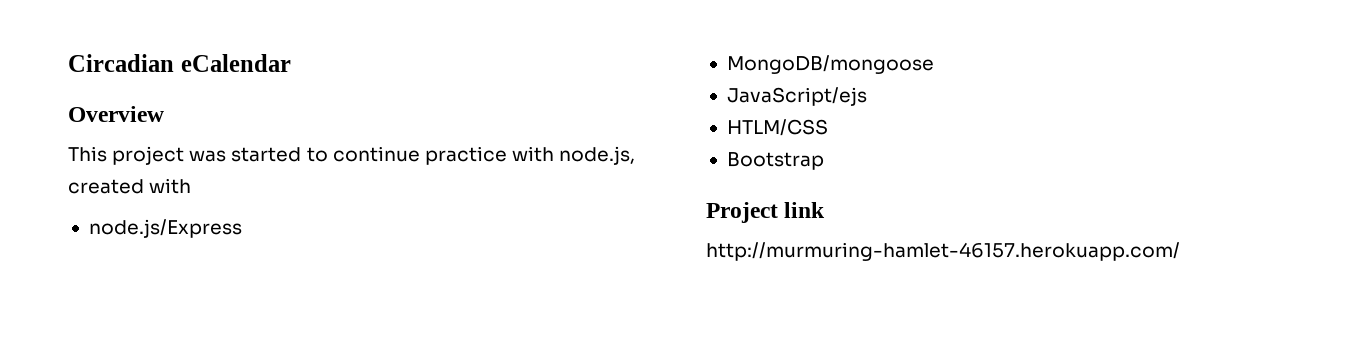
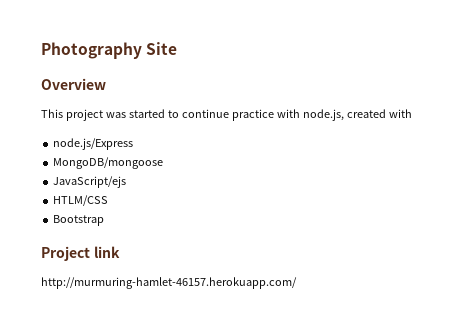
[68,54,291,72] Circadian eCalendar -> [41,42,178,59] Photography Site

